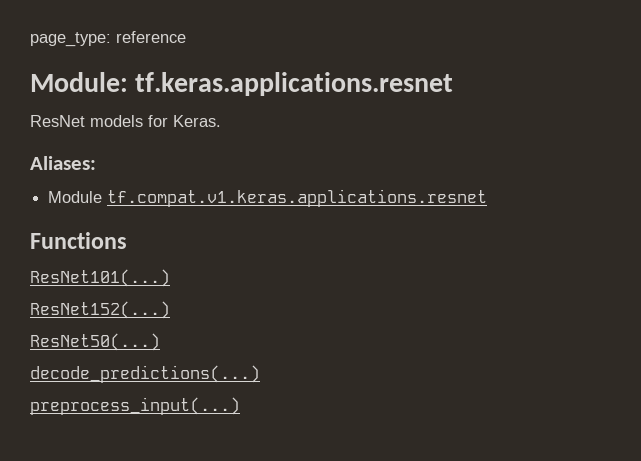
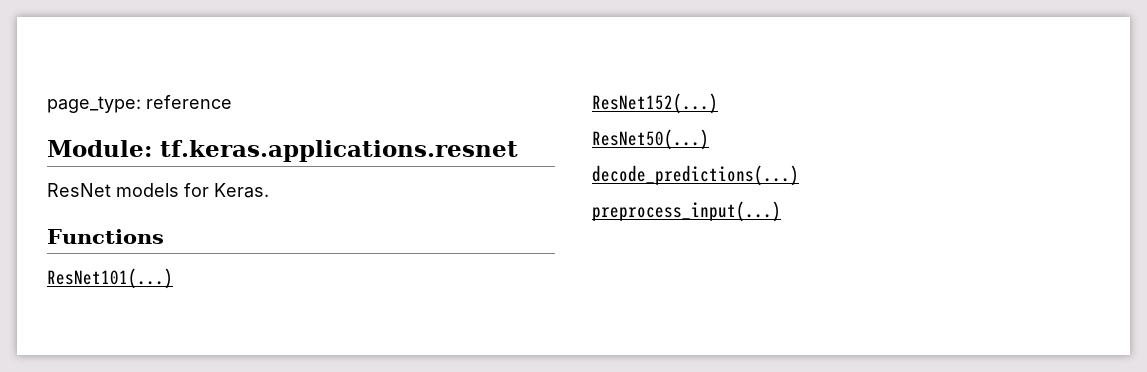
[30,156,96,170] [48,189,488,207] // Aliases: // Module tf.compat.v1.keras.applications.resnet -> (269, 190) none

